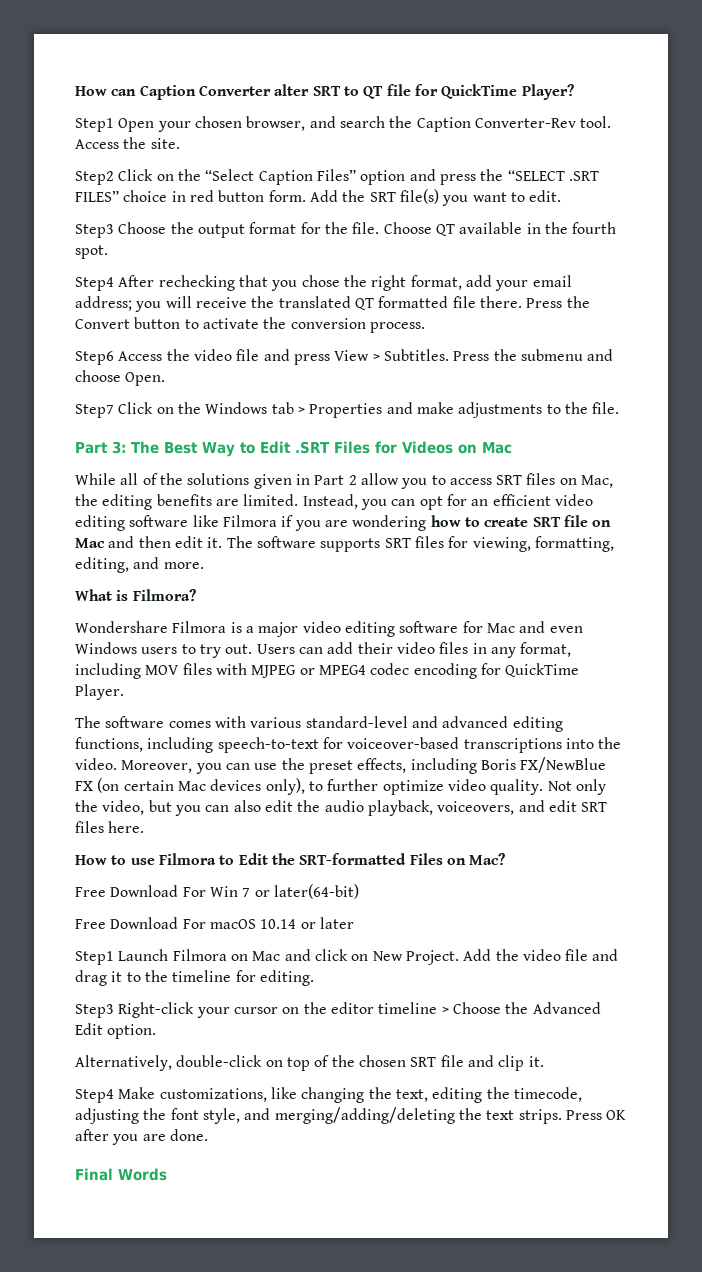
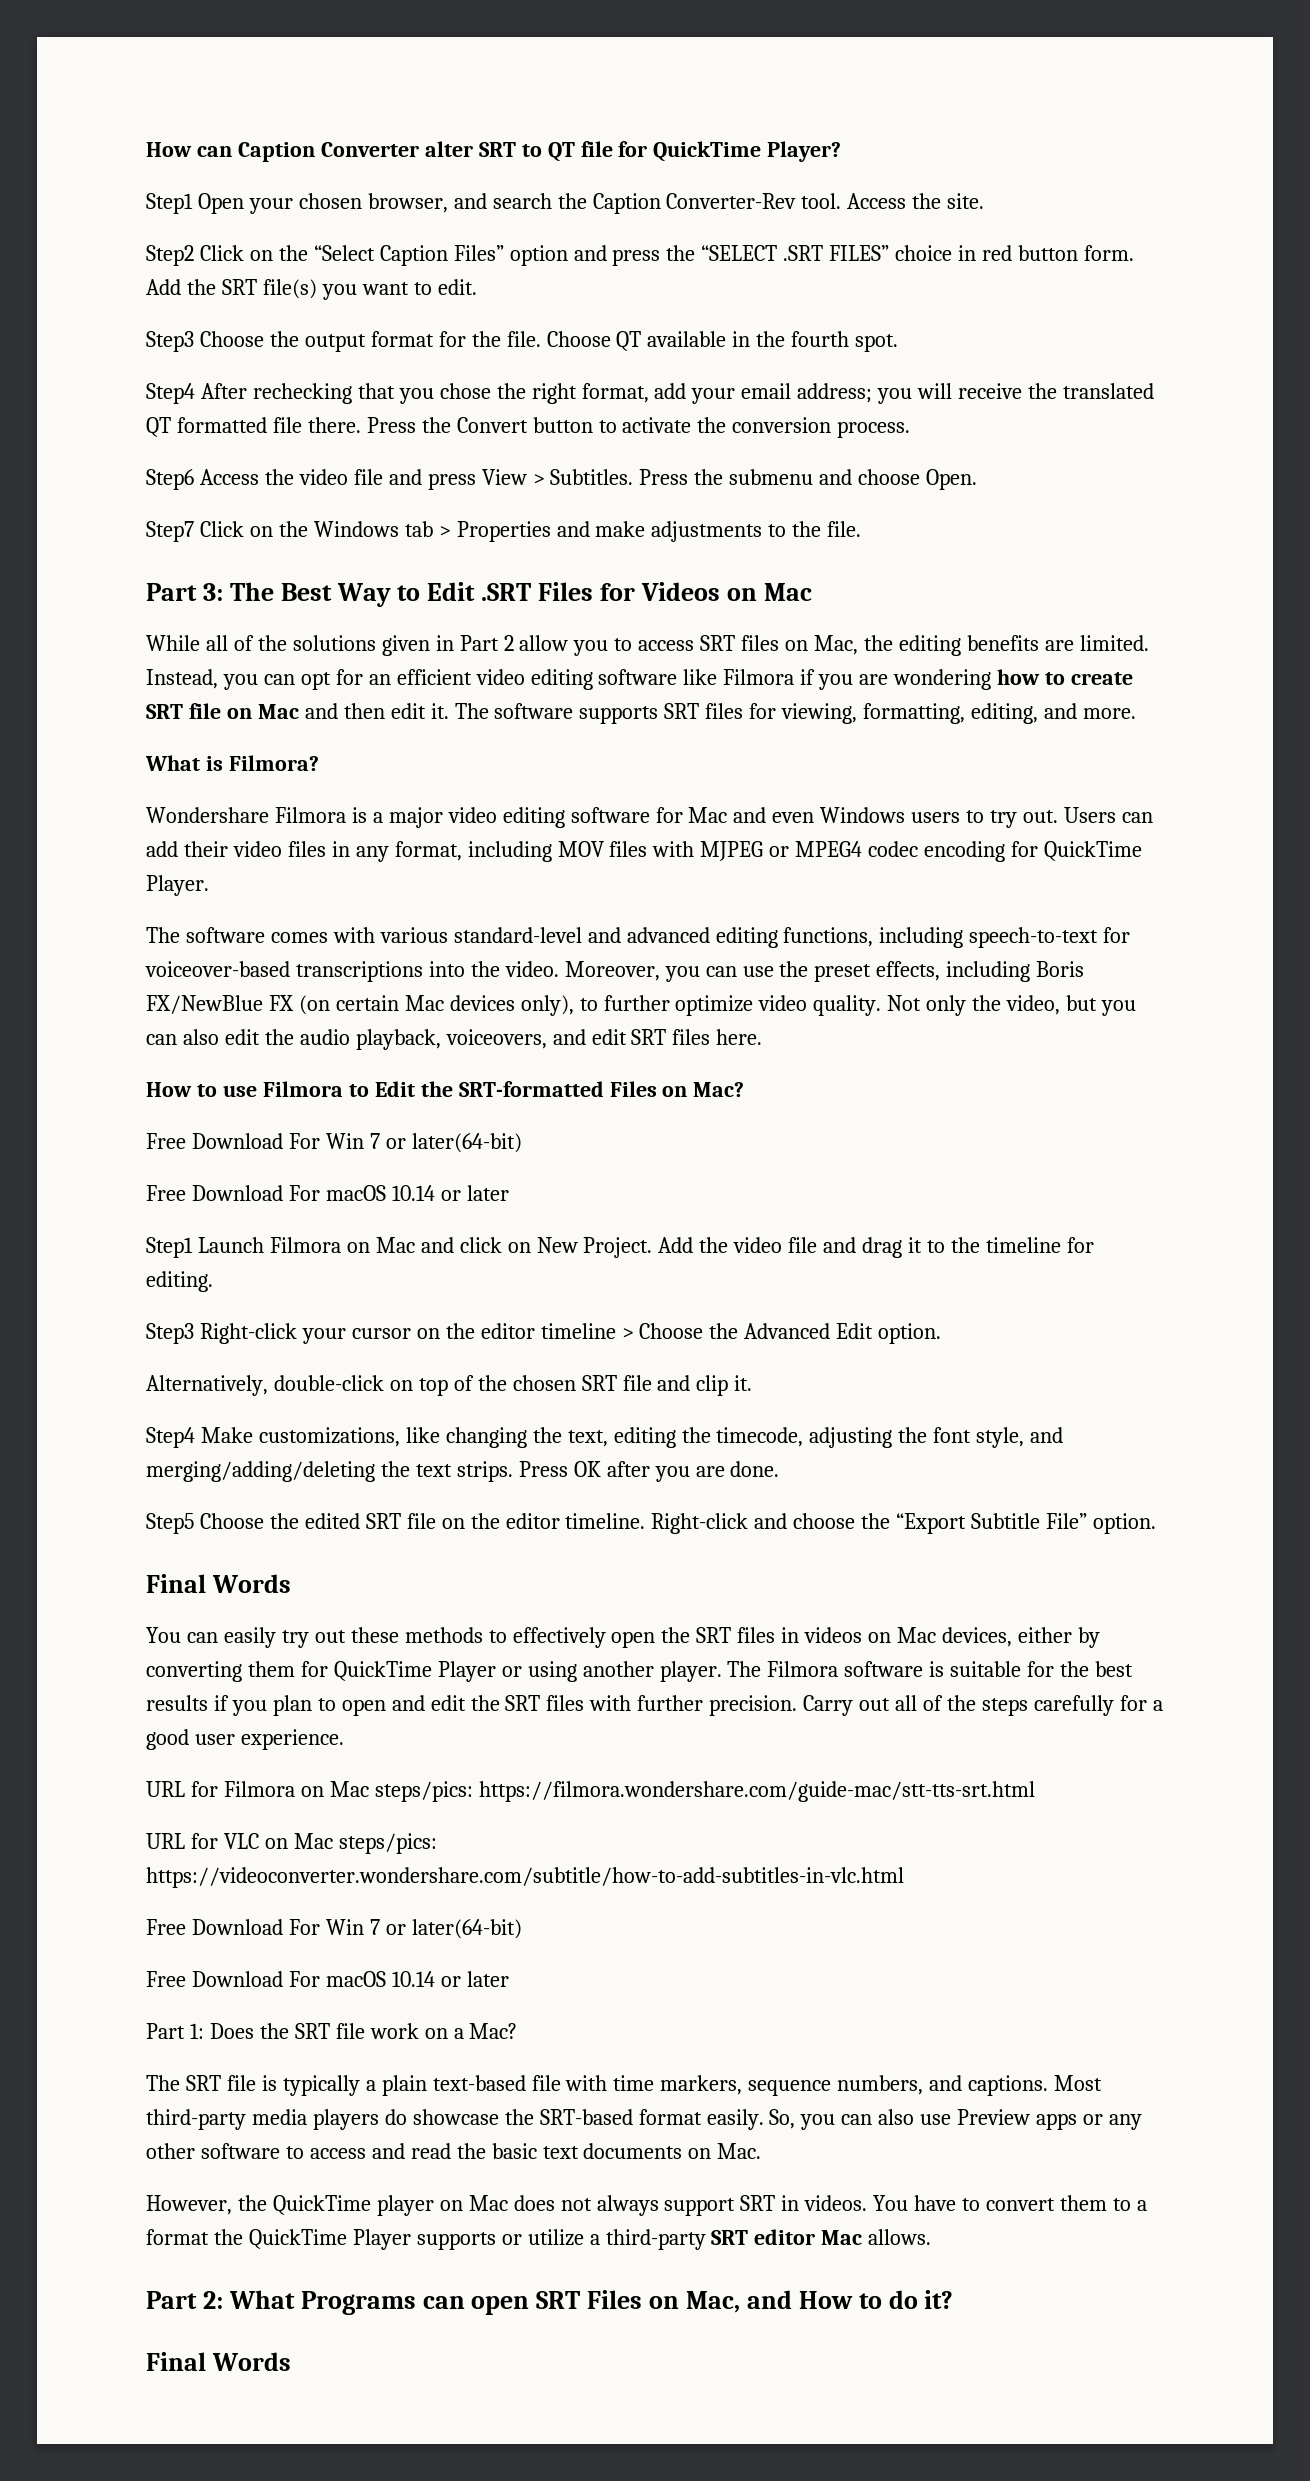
(208, 1135) none -> [146,1513,1156,1534] [146,1574,291,1593] [146,1627,1100,1648] [146,1661,1134,1682] [146,1695,1163,1716] [146,1729,344,1750] [146,1781,1035,1802] [146,1833,437,1854] [146,1867,904,1888] [146,1919,522,1939] [146,1971,509,1987] [146,2023,518,2039] [146,2075,1103,2096] [146,2109,1142,2130] [146,2143,762,2159] [146,2195,1147,2216] [146,2229,932,2250] [146,2290,954,2315] // Step5 Choose the edited SRT file on the editor timeline. Right-click and choose the “Export Subtitle File” option. // Final Words // You can easily try out these methods to effectively open the SRT files in videos on Mac devices, either by converting them for QuickTime Player or using another player. The Filmora software is suitable for the best results if you plan to open and edit the SRT files with further precision. Carry out all of the steps carefully for a good user experience. // URL for Filmora on Mac steps/pics: https://filmora.wondershare.com/guide-mac/stt-tts-srt.html // URL for VLC on Mac steps/pics: https://videoconverter.wondershare.com/subtitle/how-to-add-subtitles-in-vlc.html // Free Download For Win 7 or later(64-bit) // Free Download For macOS 10.14 or later // Part 1: Does the SRT file work on a Mac? // The SRT file is typically a plain text-based file with time markers, sequence numbers, and captions. Most third-party media players do showcase the SRT-based format easily. So, you can also use Preview apps or any other software to access and read the basic text documents on Mac. // However, the QuickTime player on Mac does not always support SRT in videos. You have to convert them to a format the QuickTime Player supports or utilize a third-party SRT editor Mac allows. // Part 2: What Programs can open SRT Files on Mac, and How to do it?

